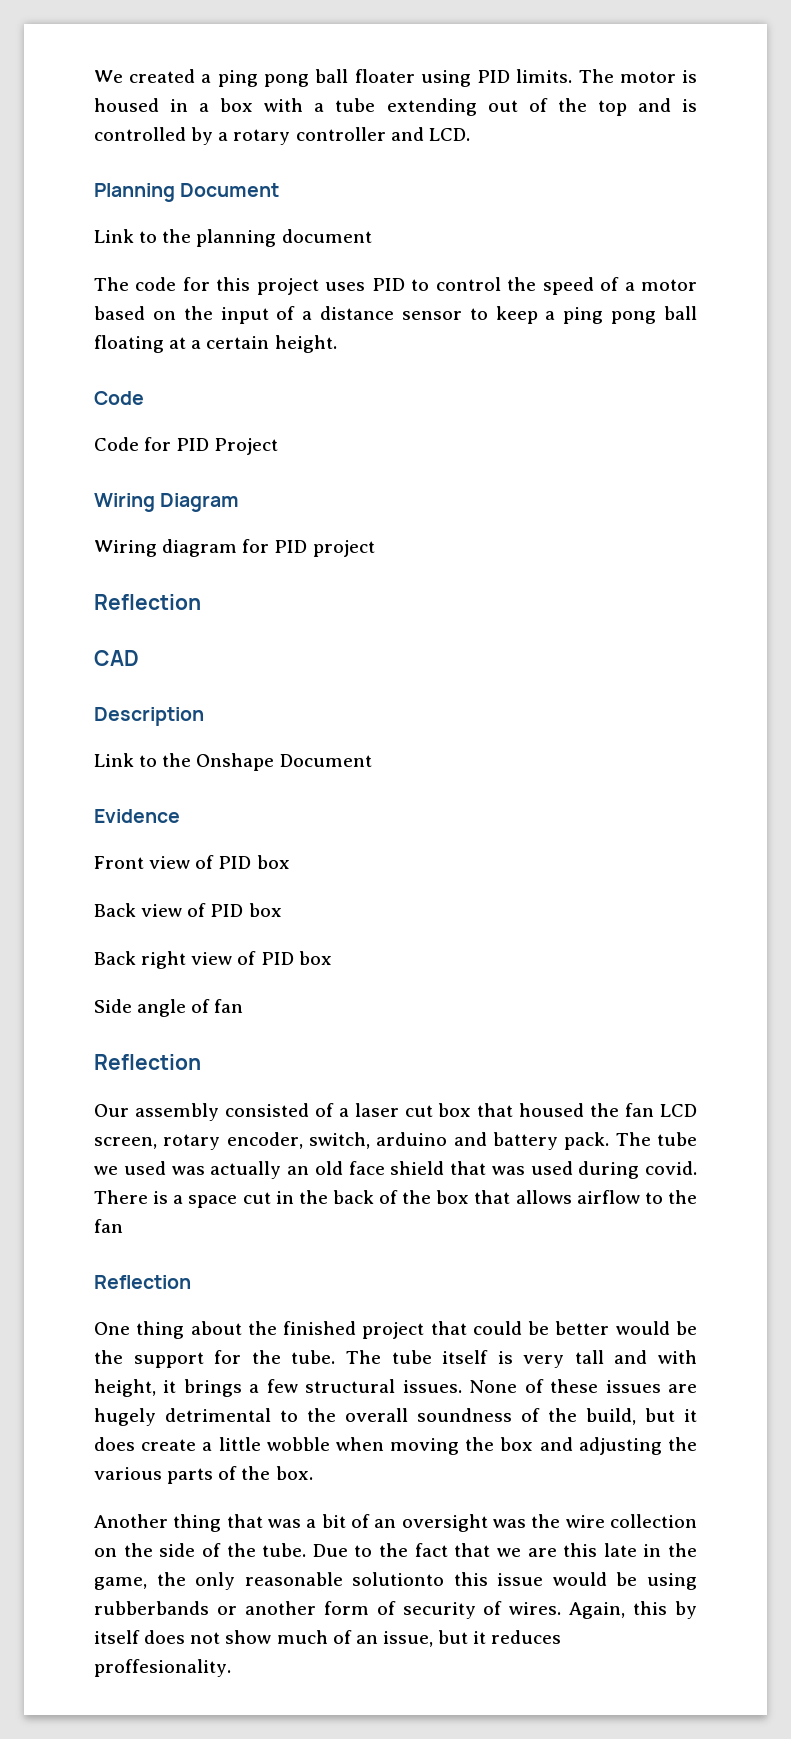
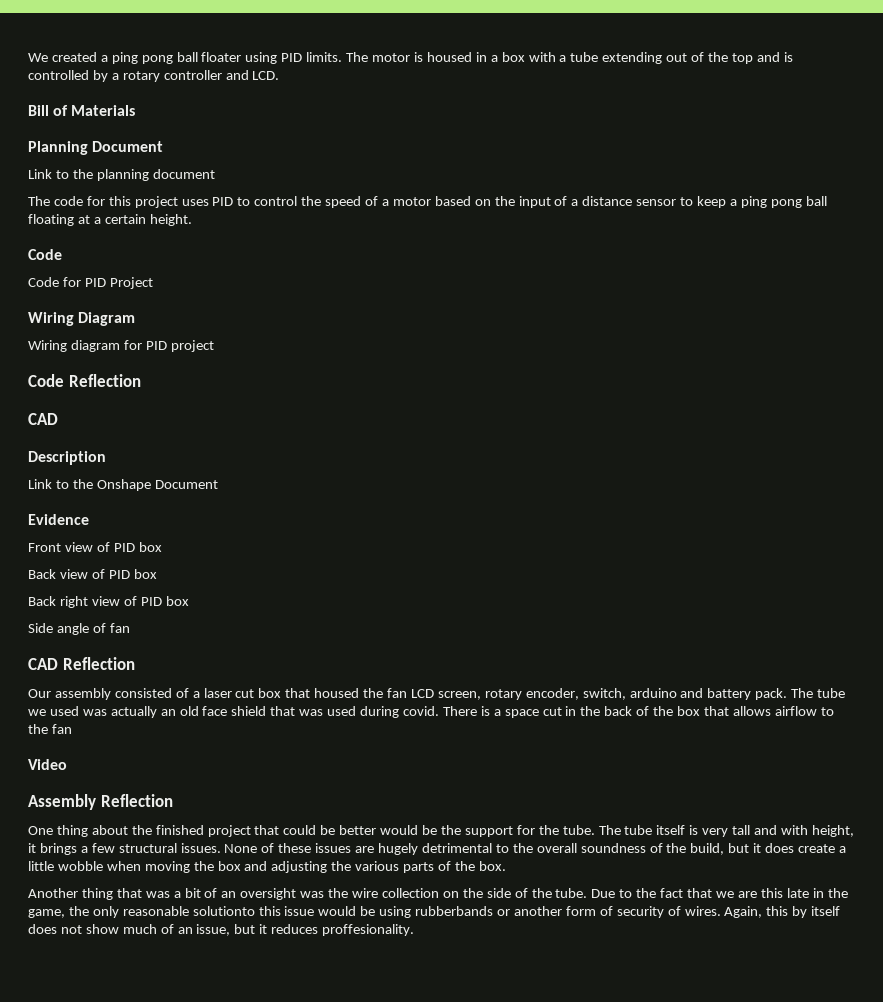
(470, 134) none -> [28,105,136,116] // Bill of Materials
(375, 548) none -> [28,374,64,387] Code
(244, 1006) none -> [28,658,58,670] CAD
(123, 1226) none -> [28,759,67,770] [28,794,96,810] Video // Assembly

